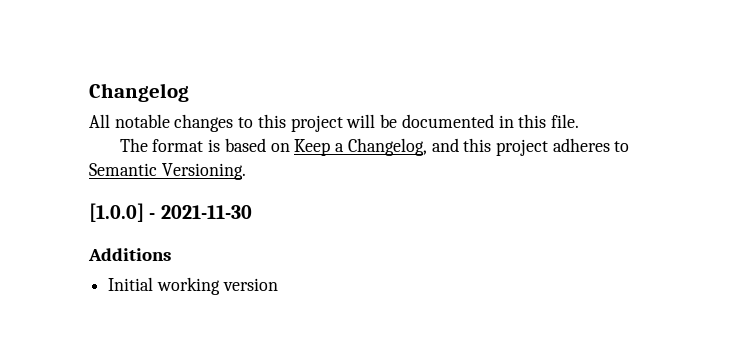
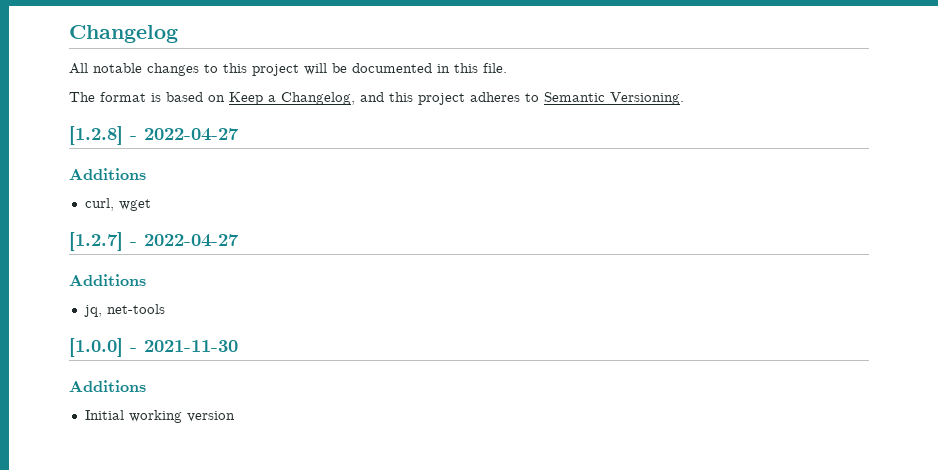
(246, 171) none -> [69,126,239,145] [69,168,146,180] [84,198,151,211] [69,232,239,251] [69,274,146,286] [83,304,165,317] // [1.2.8] - 2022-04-27 // Additions // curl, wget // [1.2.7] - 2022-04-27 // Additions // jq, net-tools

